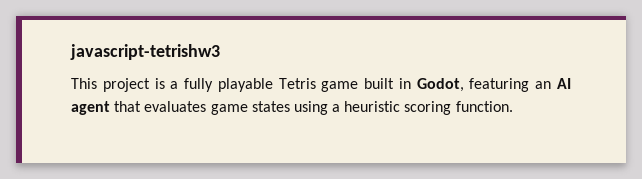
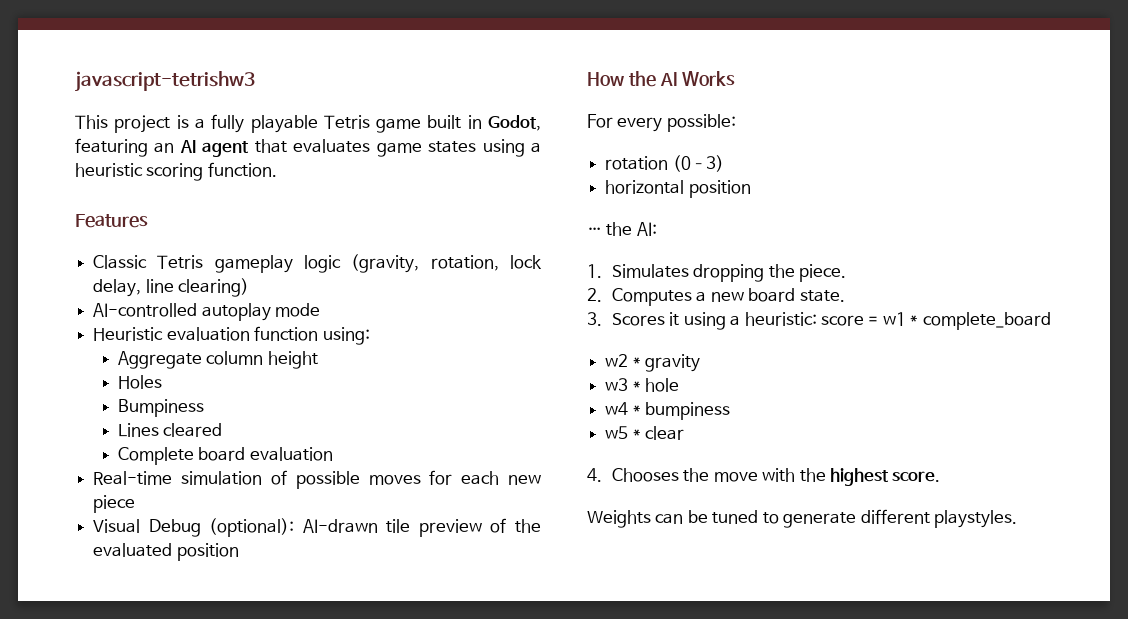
(513, 106) none -> [75,214,148,228] [93,254,542,273] [93,278,250,297] [93,303,321,321] [93,326,370,345] [117,351,318,369] [117,375,162,389] [117,399,204,417] [117,423,223,437] [117,447,333,465] [93,470,541,489] [93,495,136,513] [93,518,542,537] [93,543,239,561] [587,71,735,87] [587,114,736,132] [605,155,724,172] [605,180,751,198] [587,222,657,236] [587,264,847,282] [587,288,845,306] [587,312,1051,330] [605,354,701,372] [605,378,680,392] [605,402,731,420] [605,426,685,440] [587,468,941,486] [587,509,1018,528] // Features // Classic Tetris gameplay logic (gravity, rotation, lock delay, line clearing) // AI-controlled autoplay mode // Heuristic evaluation function using: // Aggregate column height // Holes // Bumpiness // Lines cleared // Complete board evaluation // Real-time simulation of possible moves for each new piece // Visual Debug (optional): AI-drawn tile preview of the evaluated position // How the AI Works // For every possible: // rotation (0–3) // horizontal position // … the AI: // 1. Simulates dropping the piece. // 2. Computes a new board state. // 3. Scores it using a heuristic: score = w1 * complete_board // w2 * gravity // w3 * hole // w4 * bumpiness // w5 * clear // 4. Chooses the move with the highest score. // Weights can be tuned to generate different playstyles.

